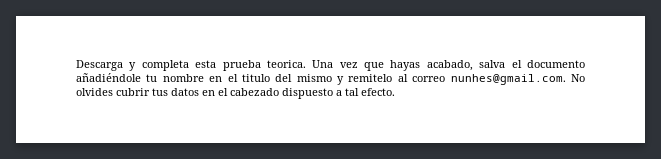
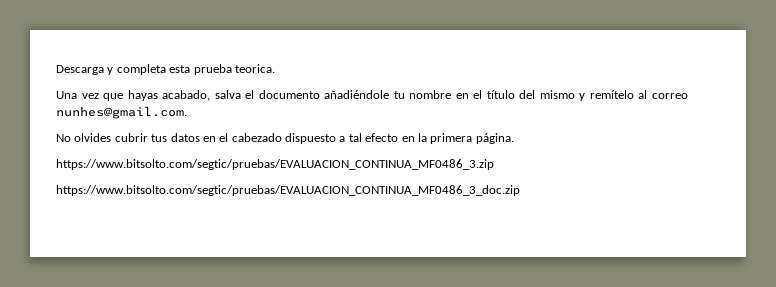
(306, 64) none -> (275, 68) //
[241,74,270,82] titulo -> [486,90,515,99] título
[348,74,393,82] remitelo -> [589,90,634,99] remítelo
(566, 79) none -> (187, 112) //
[361,88,395,96] efecto. -> [365,133,514,144] [56,159,494,170] [56,185,520,196] efecto en la primera página. // https://www.bitsolto.com/segtic/pruebas/EVALUACION_CONTINUA_MF0486_3.zip // https://www.bitsolto.com/segtic/pruebas/EVALUACION_CONTINUA_MF0486_3_doc.zip

